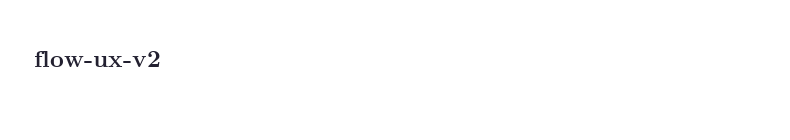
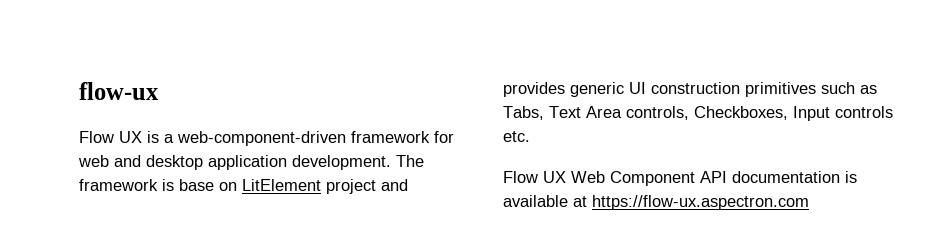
[34,51,161,67] flow-ux-v2 -> [79,82,159,100] [79,131,454,146] [78,155,424,170] [79,179,408,194] [503,82,877,97] [503,106,893,121] [503,131,530,142] [503,171,857,186] [503,195,809,210] flow-ux // Flow UX is a web-component-driven framework for web and desktop application development. The framework is base on LitElement project and provides generic UI construction primitives such as Tabs, Text Area controls, Checkboxes, Input controls etc. // Flow UX Web Component API documentation is available at https://flow-ux.aspectron.com

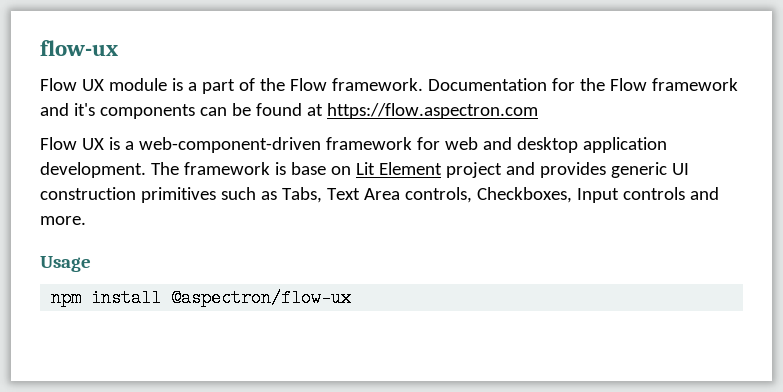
(159, 91) none -> [40,78,738,94] [40,103,538,119] // Flow UX module is a part of the Flow framework. Documentation for the Flow framework and it's components can be found at https://flow.aspectron.com
[242,179,321,191] LitElement -> [355,162,442,175] Lit Element
[503,131,530,142] [503,171,857,186] [503,195,809,210] etc. // Flow UX Web Component API documentation is available at https://flow-ux.aspectron.com -> [689,187,719,200] [40,216,86,225] [40,256,91,272] [51,289,352,307] and more. // Usage // npm install @aspectron/flow-ux

